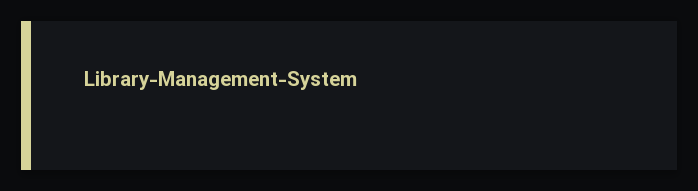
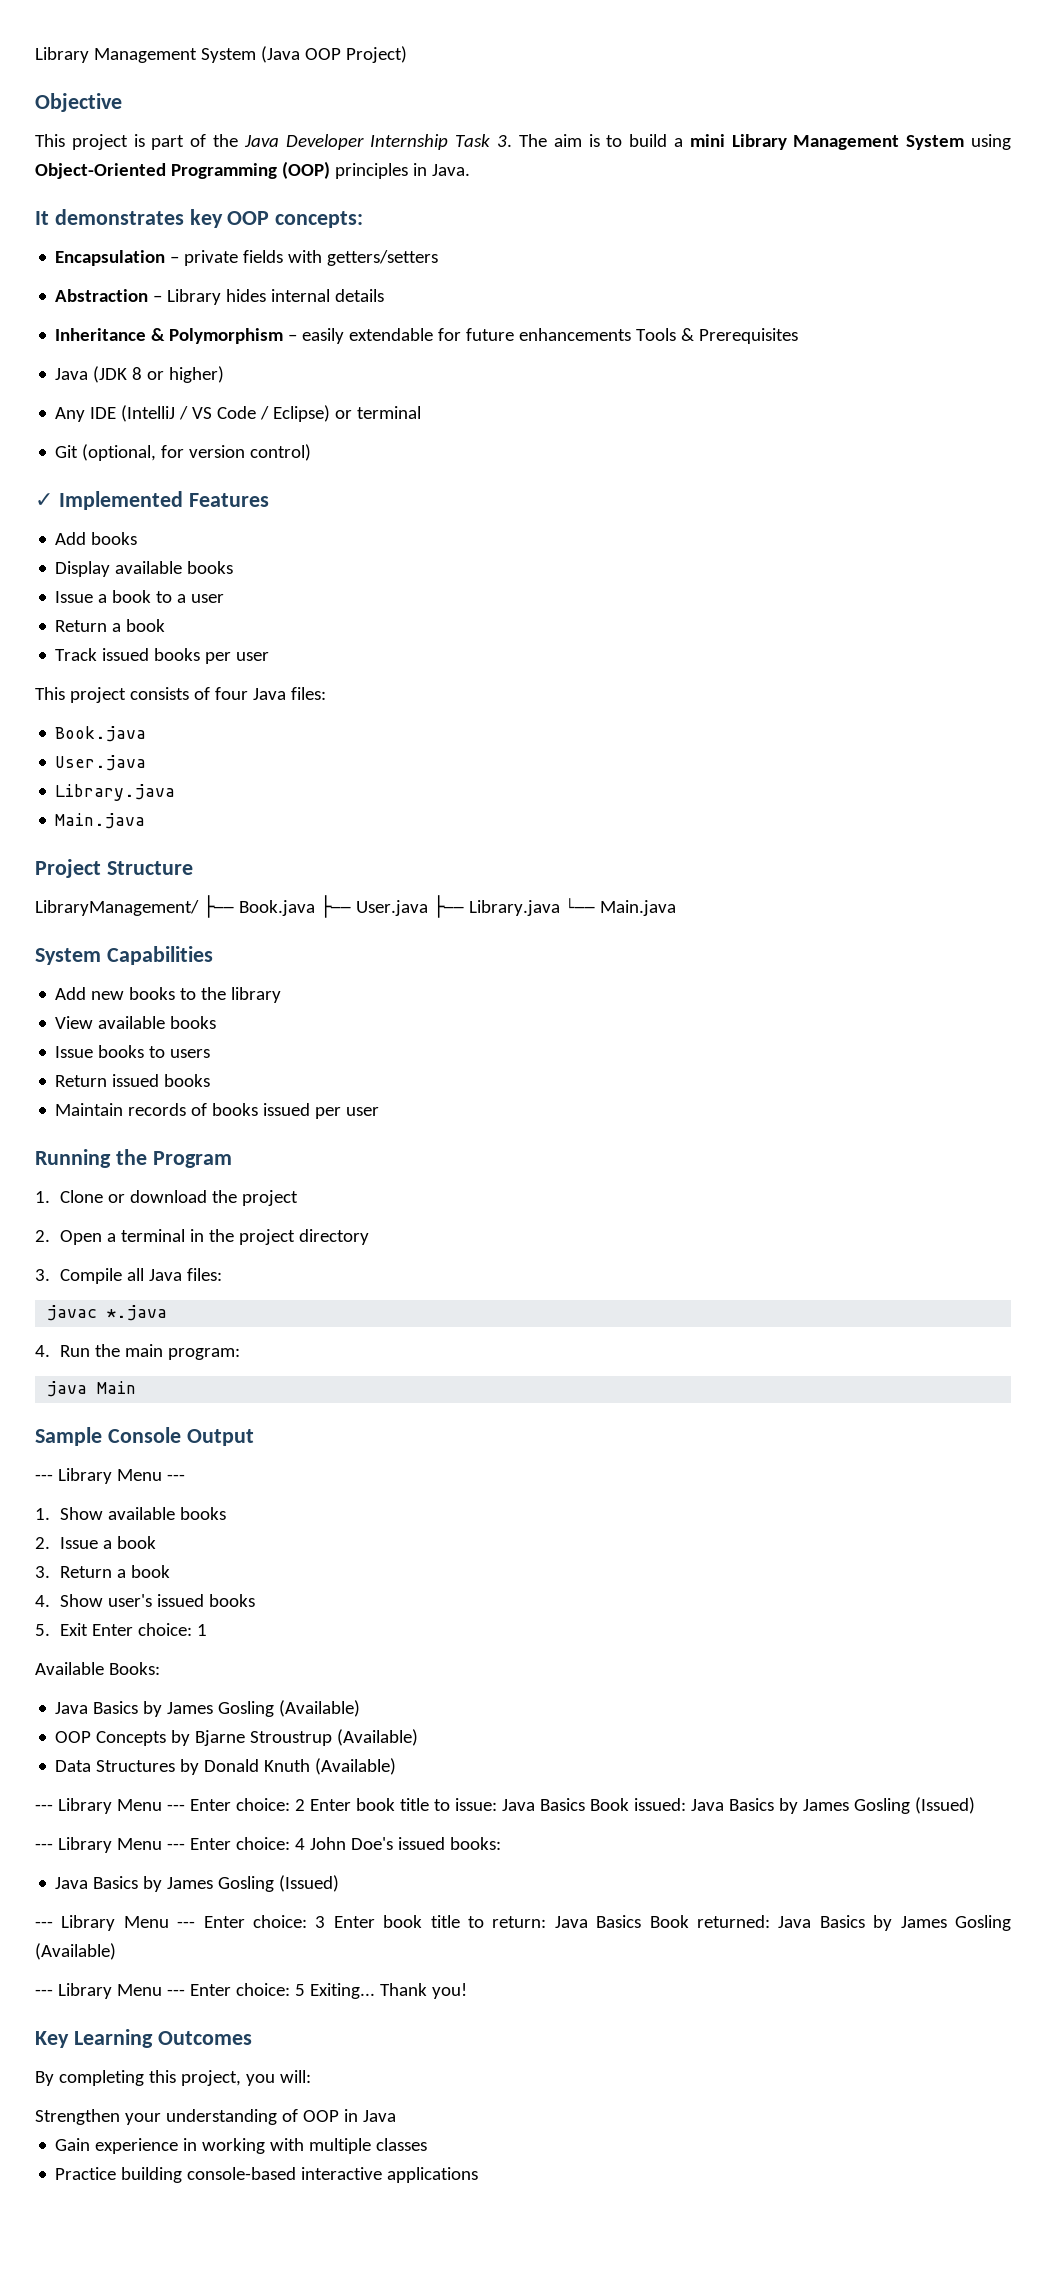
[84,71,357,90] Library-Management-System -> [35,46,407,63] [35,93,122,112] [35,134,1012,150] [35,161,470,179] [35,209,364,228] [55,250,439,266] [55,289,385,305] [55,328,799,344] [55,366,225,383] [55,405,422,422] [55,444,312,461] [35,491,269,510] [55,532,138,545] [55,561,234,577] [55,590,225,603] [55,619,166,632] [55,648,270,664] [35,687,326,703] [55,726,147,742] [55,755,147,771] [55,784,176,801] [55,813,146,829] [35,859,193,878] [35,895,676,918] [35,946,213,965] [55,987,282,1003] [55,1016,217,1029] [55,1045,211,1058] [55,1074,211,1087] [55,1103,380,1119] [35,1149,232,1168] [35,1190,298,1206] [35,1229,369,1245] [35,1268,222,1284] [46,1305,168,1321] [35,1344,240,1360] [46,1381,137,1397] [35,1427,254,1446] [35,1468,185,1484] [35,1507,226,1520] [35,1536,156,1549] [35,1565,170,1578] [35,1594,255,1607] [35,1623,207,1636] [35,1662,160,1675] [55,1700,361,1717] [55,1729,419,1746] [55,1758,397,1775] [35,1797,975,1814] [35,1837,501,1853] [55,1875,340,1892] [35,1915,1011,1931] [35,1943,116,1960] [35,1983,467,1999] [35,2029,252,2048] [35,2070,311,2086] [35,2109,396,2125] [55,2138,428,2154] [55,2167,479,2183] Library Management System (Java OOP Project) // Objective // This project is part of the Java Developer Internship Task 3. The aim is to build a mini Library Management System using Object-Oriented Programming (OOP) principles in Java. // It demonstrates key OOP concepts: // Encapsulation – private fields with getters/setters // Abstraction – Library hides internal details // Inheritance & Polymorphism – easily extendable for future enhancements Tools & Prerequisites // Java (JDK 8 or higher) // Any IDE (IntelliJ / VS Code / Eclipse) or terminal // Git (optional, for version control) // ✓ Implemented Features // Add books // Display available books // Issue a book to a user // Return a book // Track issued books per user // This project consists of four Java files: // Book.java // User.java // Library.java // Main.java // Project Structure // LibraryManagement/ ├── Book.java ├── User.java ├── Library.java └── Main.java // System Capabilities // Add new books to the library // View available books // Issue books to users // Return issued books // Maintain records of books issued per user // Running the Program // 1. Clone or download the project // 2. Open a terminal in the project directory // 3. Compile all Java files: // javac *.java // 4. Run the main program: // java Main // Sample Console Output // --- Library Menu --- // 1. Show available books // 2. Issue a book // 3. Return a book // 4. Show user's issued books // 5. Exit Enter choice: 1 // Available Books: // Java Basics by James Gosling (Available) // OOP Concepts by Bjarne Stroustrup (Available) // Data Structures by Donald Knuth (Available) // --- Library Menu --- Enter choice: 2 Enter book title to issue: Java Basics Book issued: Java Basics by James Gosling (Issued) // --- Library Menu --- Enter choice: 4 John Doe's issued books: // Java Basics by James Gosling (Issued) // --- Library Menu --- Enter choice: 3 Enter book title to return: Java Basics Book returned: Java Basics by James Gosling (Available) // --- Library Menu --- Enter choice: 5 Exiting... Thank you! // Key Learning Outcomes // By completing this project, you will: // Strengthen your understanding of OOP in Java // Gain experience in working with multiple classes // Practice building console-based interactive applications

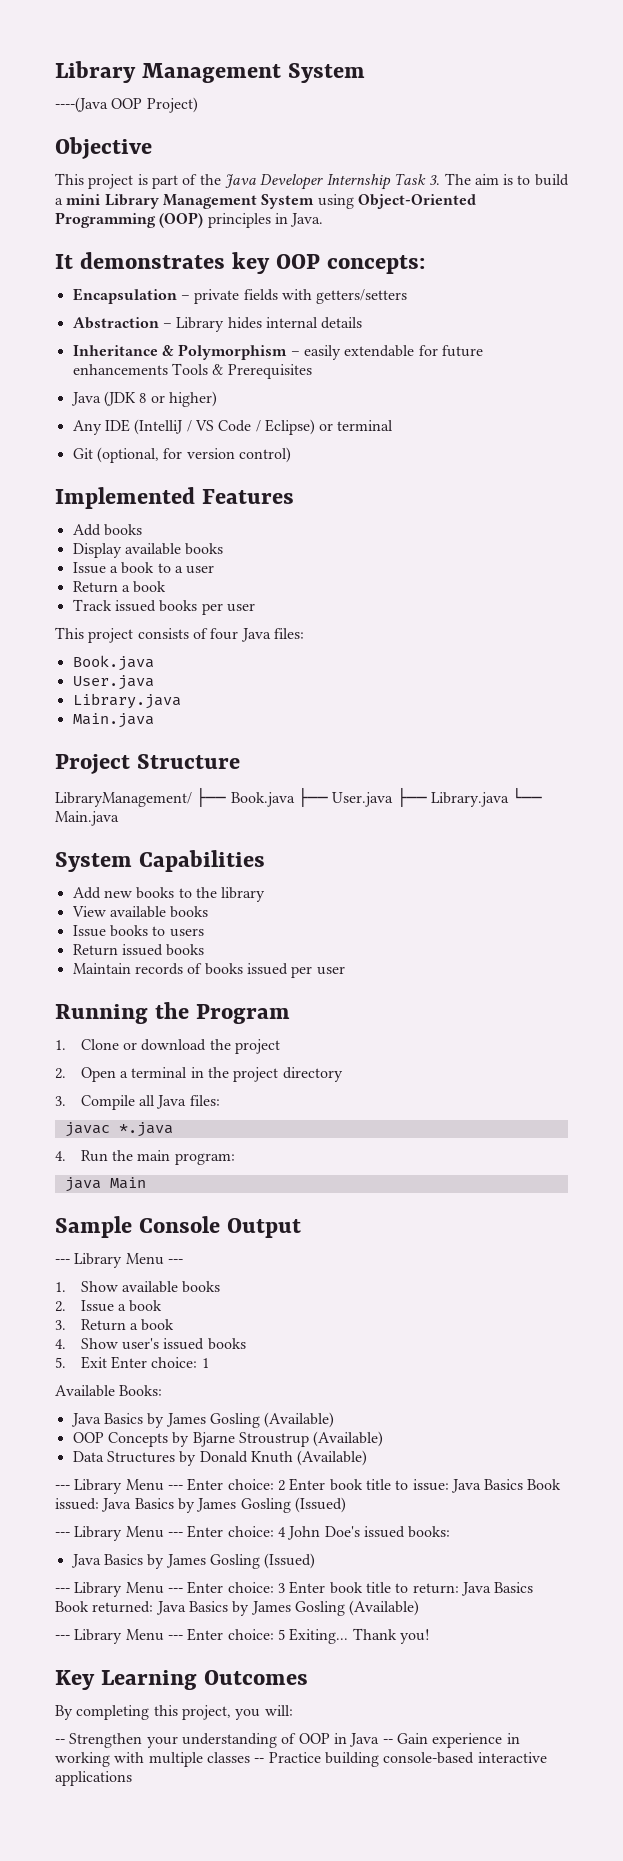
[35,46,300,63] Library Management System (Java -> [55,61,365,83] [55,97,108,113] Library Management System // ----(Java
[35,493,53,507] ✓ -> (291, 455) none
(311, 2076) none -> [55,1739,65,1744] --
(396, 2116) // -> [382,1739,393,1744] --
(428, 2144) // -> [254,1758,265,1763] --

